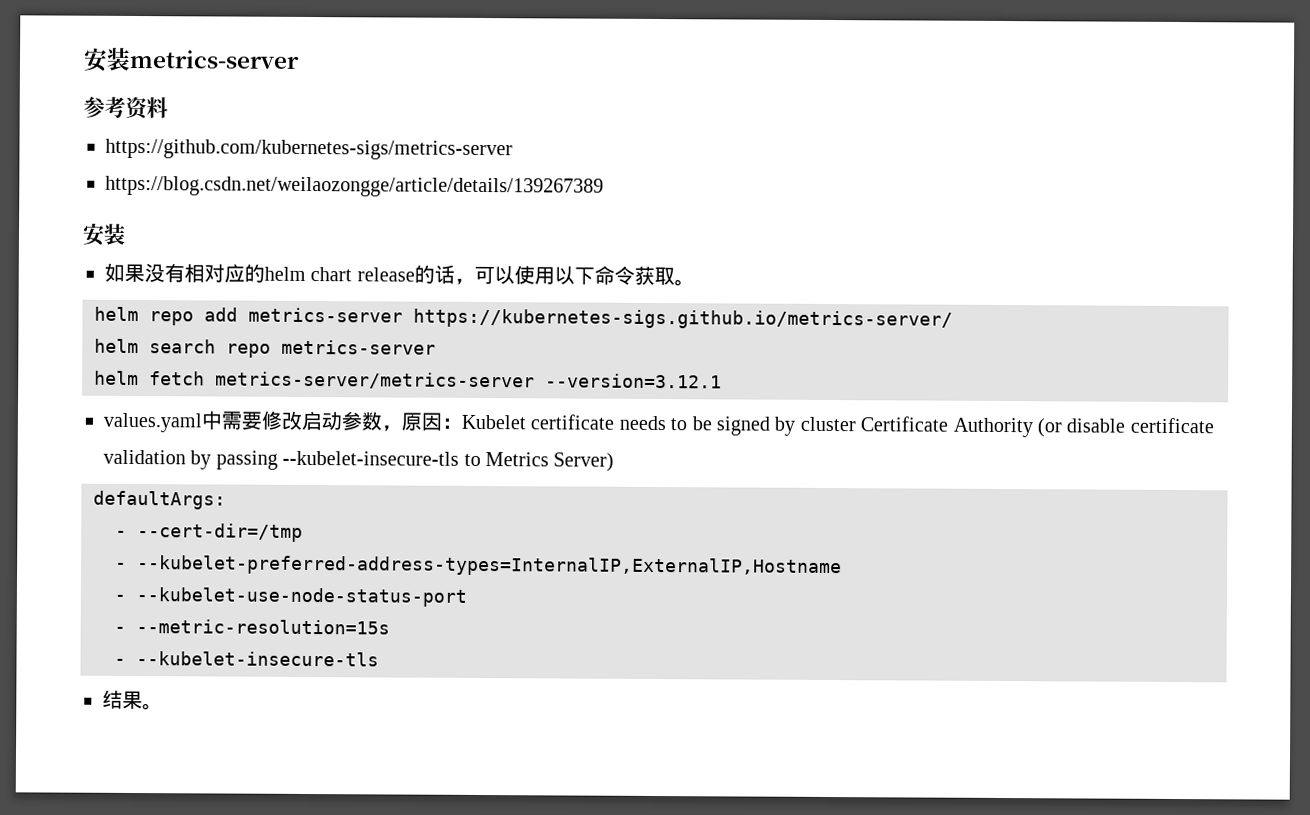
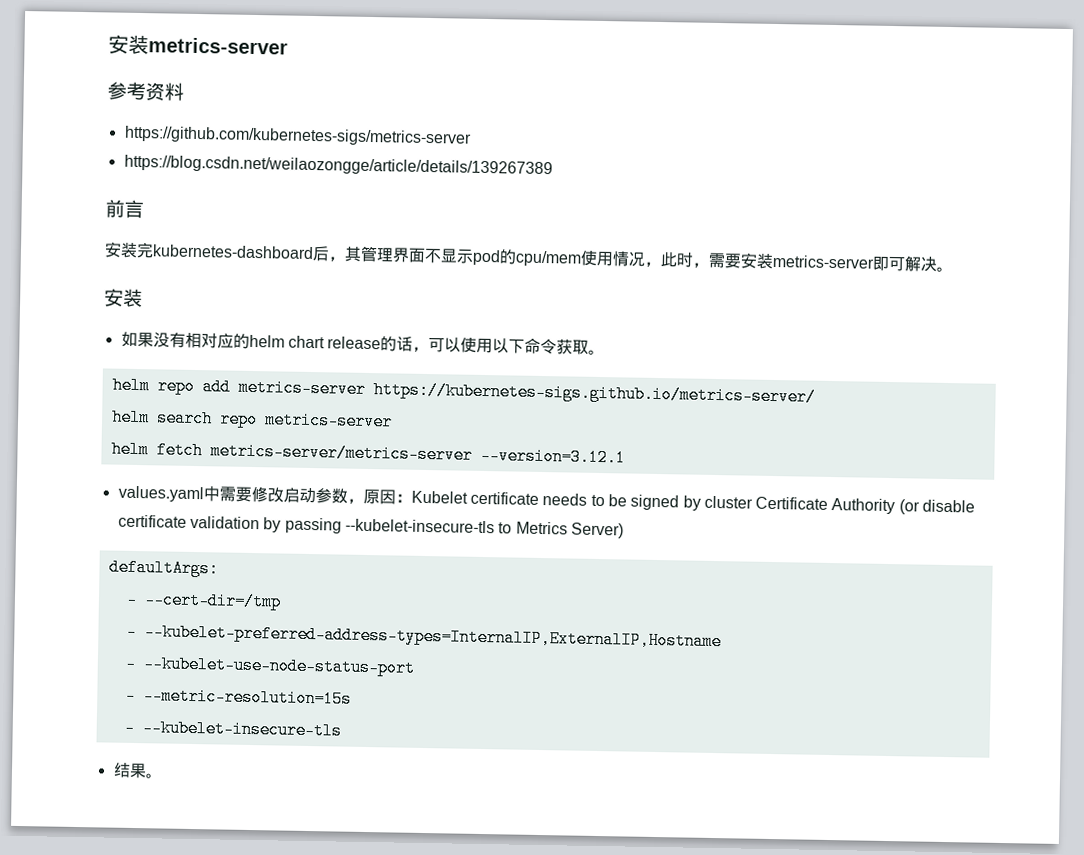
(604, 186) none -> [105,199,144,219] [104,241,953,273] // 前言 // 安装完kubernetes-dashboard后，其管理界面不显示pod的cpu/mem使用情况，此时，需要安装metrics-server即可解决。

